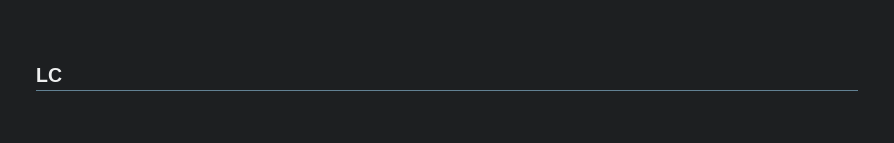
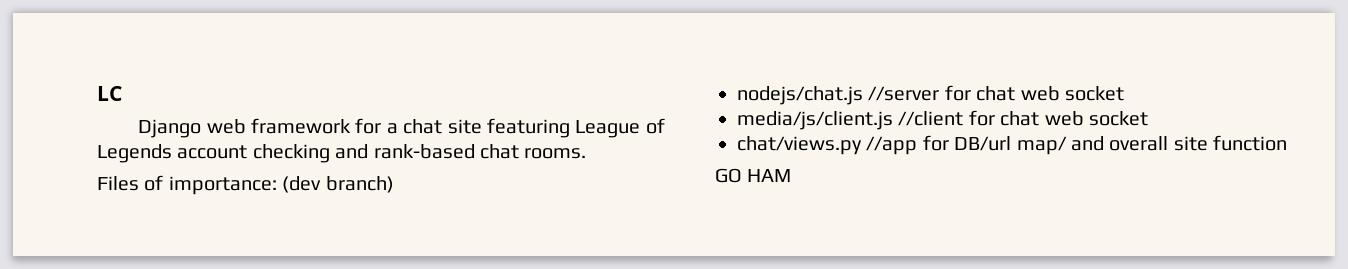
(62, 75) none -> [138,118,665,138] [97,144,587,163] [97,175,394,195] [737,85,1124,105] [737,110,1148,130] [737,135,1288,155] [715,168,792,183] // Django web framework for a chat site featuring League of Legends account checking and rank-based chat rooms. // Files of importance: (dev branch) // nodejs/chat.js //server for chat web socket // media/js/client.js //client for chat web socket // chat/views.py //app for DB/url map/ and overall site function // GO HAM

